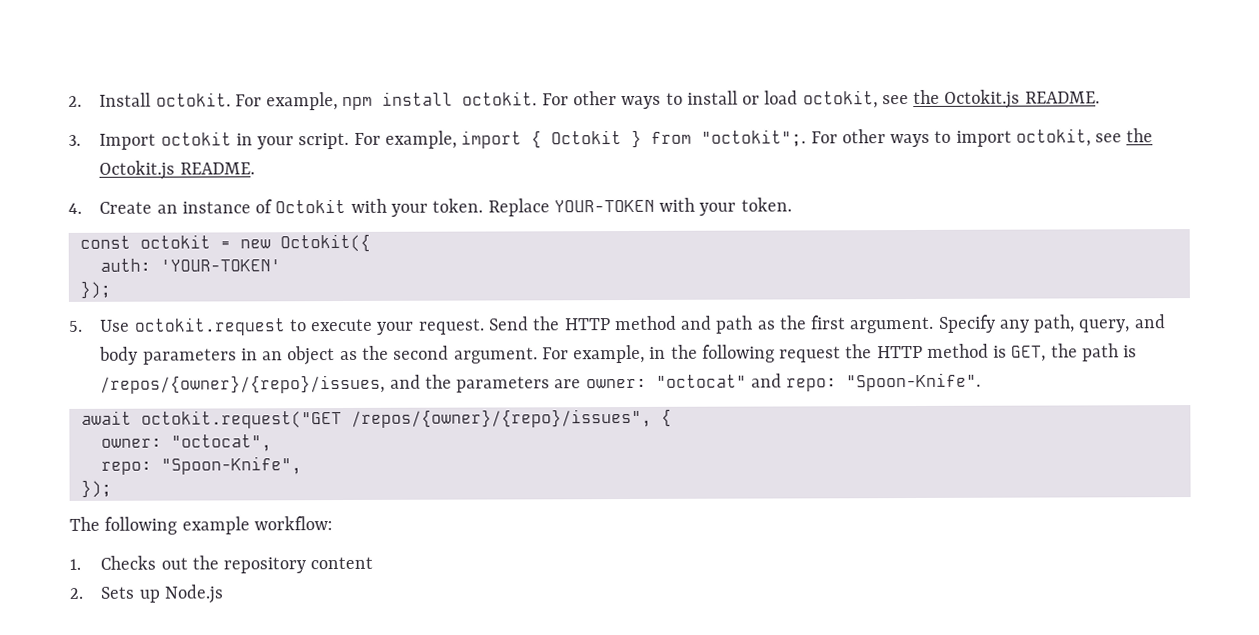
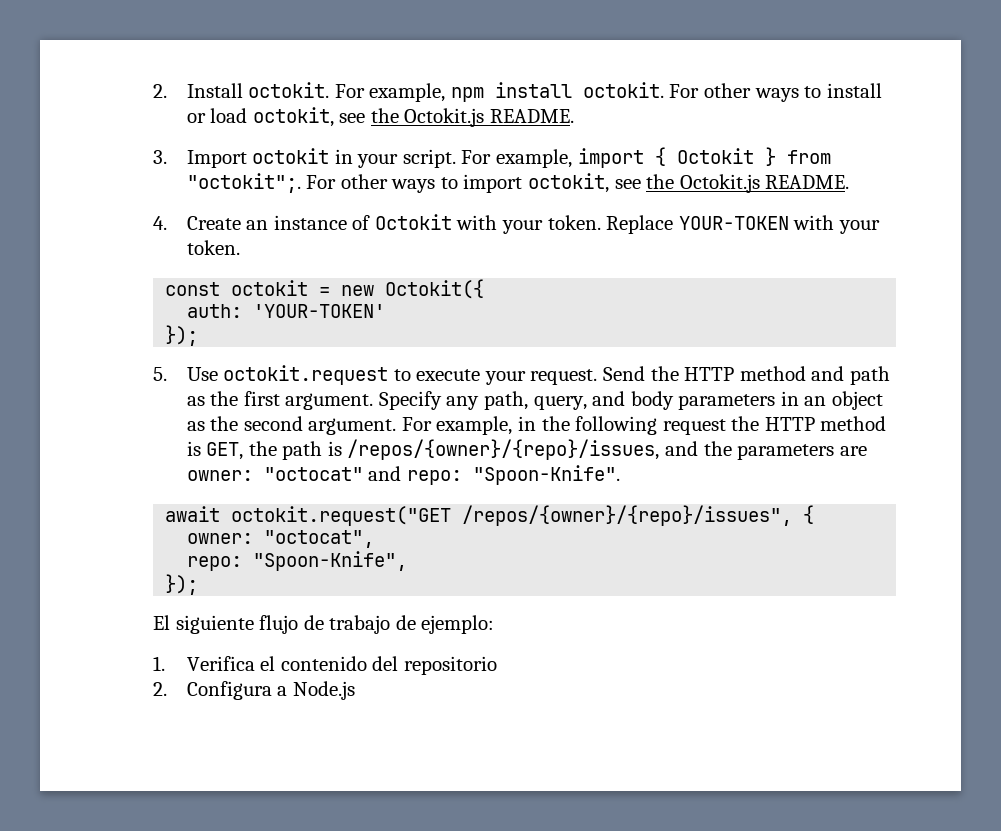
[69,516,333,535] [69,555,374,574] [69,586,160,603] The following example workflow: // 1. Checks out the repository content // 2. Sets up -> [153,615,495,634] [153,656,497,675] [153,681,288,700] El siguiente flujo de trabajo de ejemplo: // 1. Verifica el contenido del repositorio // 2. Configura a

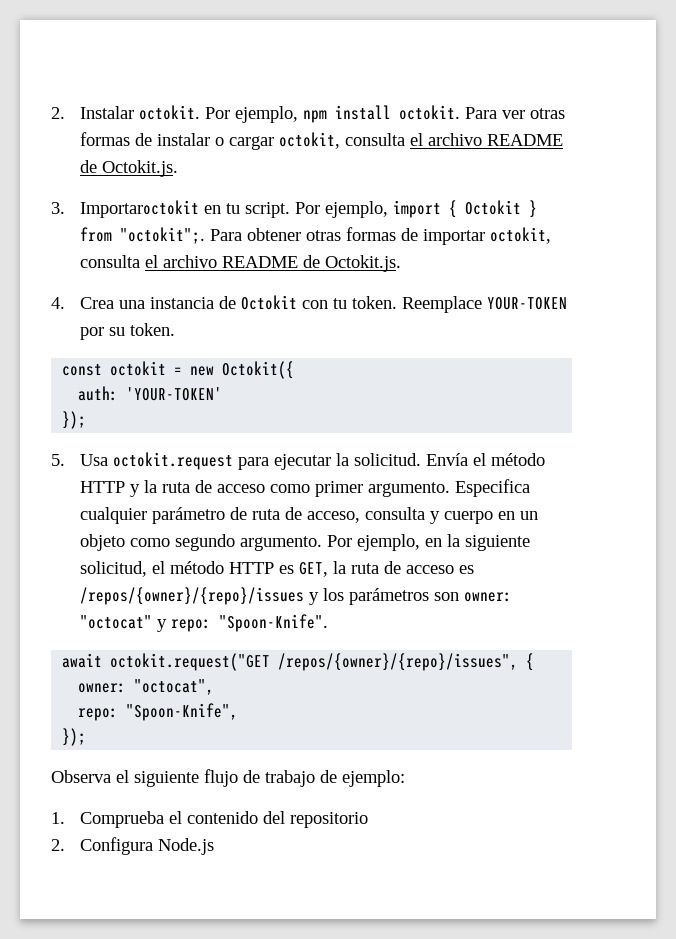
[153,82,882,102] [186,107,575,127] [153,148,573,168] 2. Install octokit. For example, npm install octokit. For other ways to install or load octokit, see the Octokit.js README. // 3. Import octokit in your script. For example, -> [51,105,566,123] [80,132,564,150] [80,160,179,177] [51,200,389,218] 2. Instalar octokit. Por ejemplo, npm install octokit. Para ver otras formas de instalar o cargar octokit, consulta el archivo README de Octokit.js. // 3. Importaroctokit en tu script. Por ejemplo,
[306,173,850,193] [153,214,880,234] For other ways to import octokit, see the Octokit.js README. // 4. Create an instance of Octokit with your token. Replace YOUR-TOKEN with your -> [210,227,552,245] [80,255,402,272] [51,295,568,313] [80,327,126,340] Para obtener otras formas de importar octokit, consulta el archivo README de Octokit.js. // 4. Crea una instancia de Octokit con tu token. Reemplace YOUR-TOKEN por su
[186,365,890,385] [186,391,883,410] [186,416,887,435] [186,439,867,460] Use octokit.request to execute your request. Send the HTTP method and path as the first argument. Specify any path, query, and body parameters in an object as the second argument. For example, in the following request the HTTP method is GET, the path is /repos/{owner}/{repo}/issues, and the parameters are -> [80,452,546,470] [80,479,531,497] [80,507,539,524] [80,534,531,551] [80,561,475,577] [80,587,460,605] Usa octokit.request para ejecutar la solicitud. Envía el método HTTP y la ruta de acceso como primer argumento. Especifica cualquier parámetro de ruta de acceso, consulta y cuerpo en un objeto como segundo argumento. Por ejemplo, en la siguiente solicitud, el método HTTP es GET, la ruta de acceso es /repos/{owner}/{repo}/issues y los parámetros son
[368,466,402,481] and -> [157,619,168,632] y
[153,615,170,630] El -> [51,770,129,783] Observa el
[186,656,255,671] Verifica -> [80,811,165,828] Comprueba
[277,686,288,696] a -> (154, 846) none

